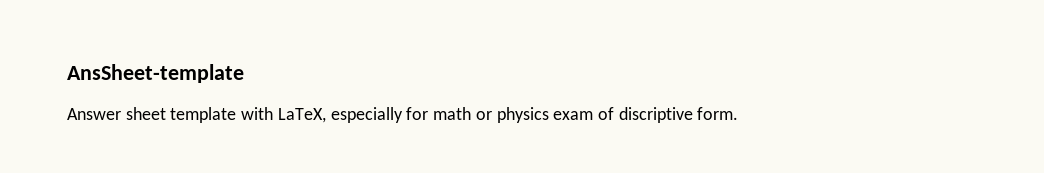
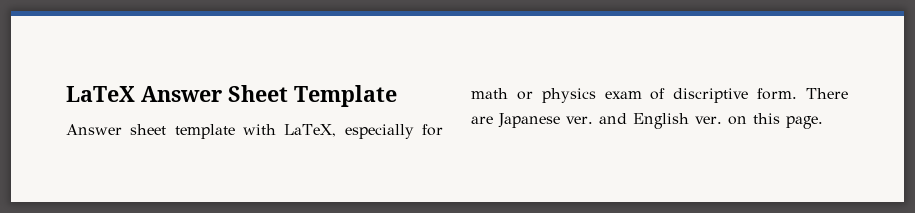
[67,64,244,83] AnsSheet-template -> [66,85,397,107] LaTeX Answer Sheet Template
(739, 113) none -> [806,88,848,99] [471,113,823,129] There are Japanese ver. and English ver. on this page.

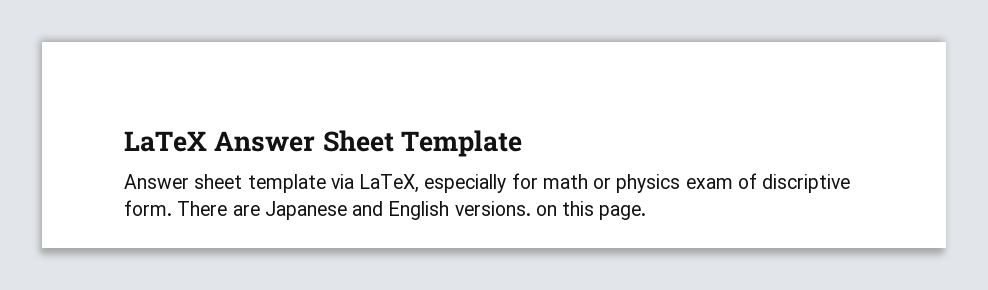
[243,124,277,135] with -> [330,174,354,189] via
[566,116,593,124] ver. -> (347, 210) none
[694,116,722,124] ver. -> [454,201,531,216] versions.

